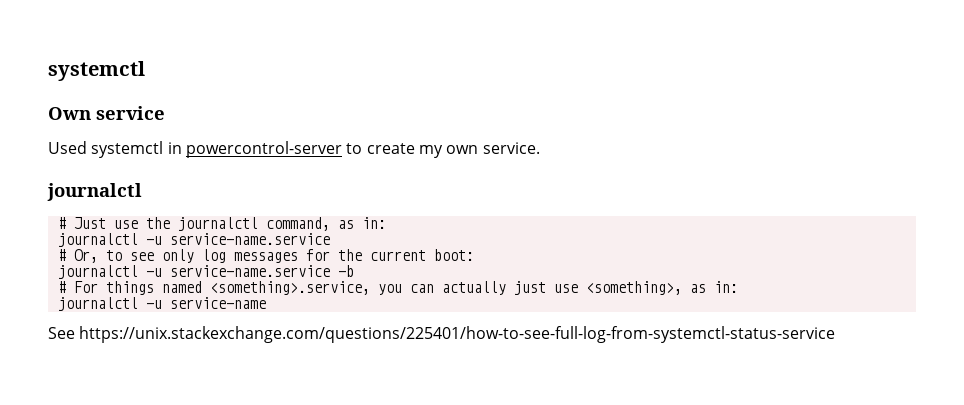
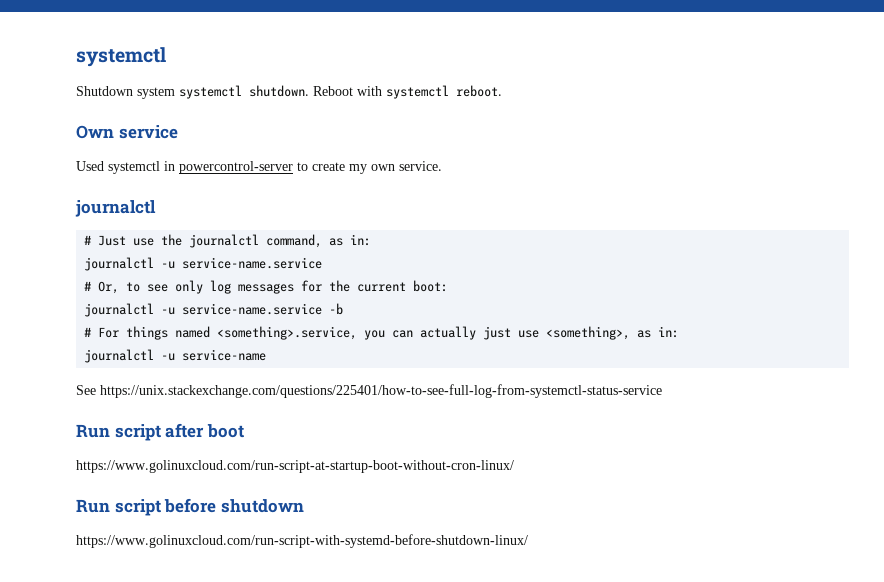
[48,61,145,81] systemctl -> [76,47,166,67] [76,85,502,99] systemctl // Shutdown system systemctl shutdown. Reboot with systemctl reboot.
(836, 334) none -> [76,423,244,441] [76,460,514,473] [76,498,304,516] [76,534,528,548] // Run script after boot // https://www.golinuxcloud.com/run-script-at-startup-boot-without-cron-linux/ // Run script before shutdown // https://www.golinuxcloud.com/run-script-with-systemd-before-shutdown-linux/

